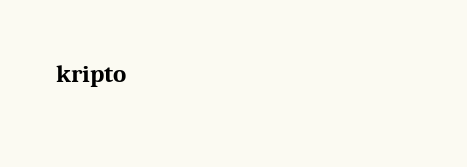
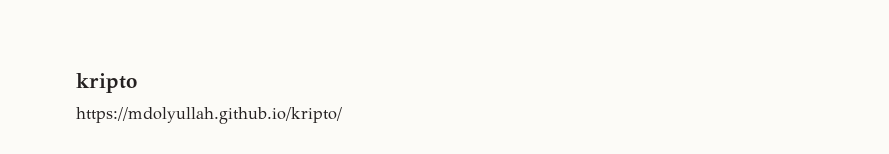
(126, 76) none -> [76,107,342,124] // https://mdolyullah.github.io/kripto/

